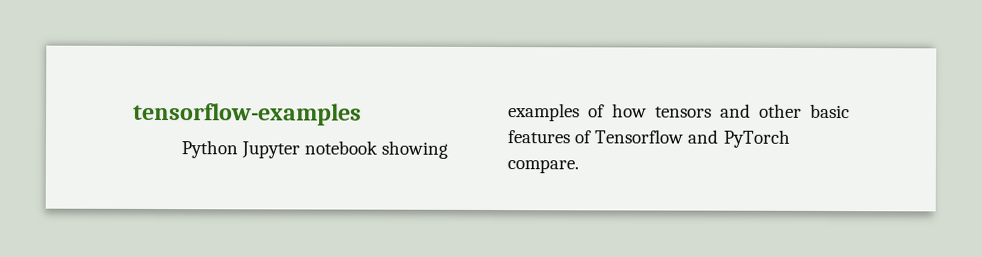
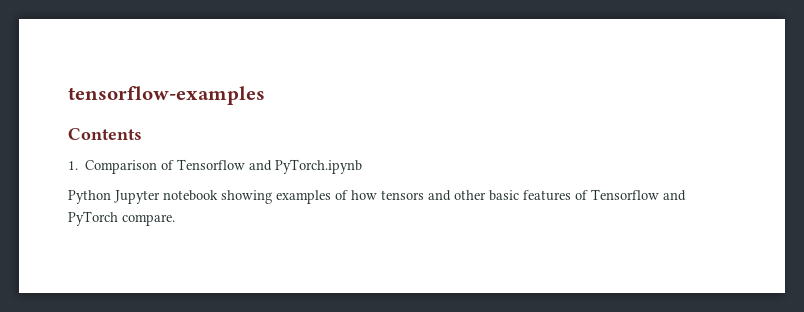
(362, 114) none -> [68,128,142,140] [68,159,363,174] // Contents // 1. Comparison of Tensorflow and PyTorch.ipynb

